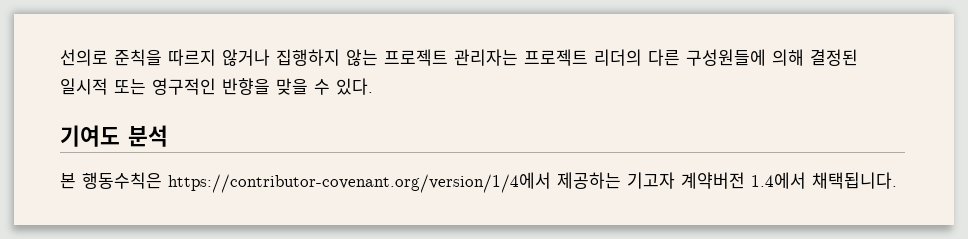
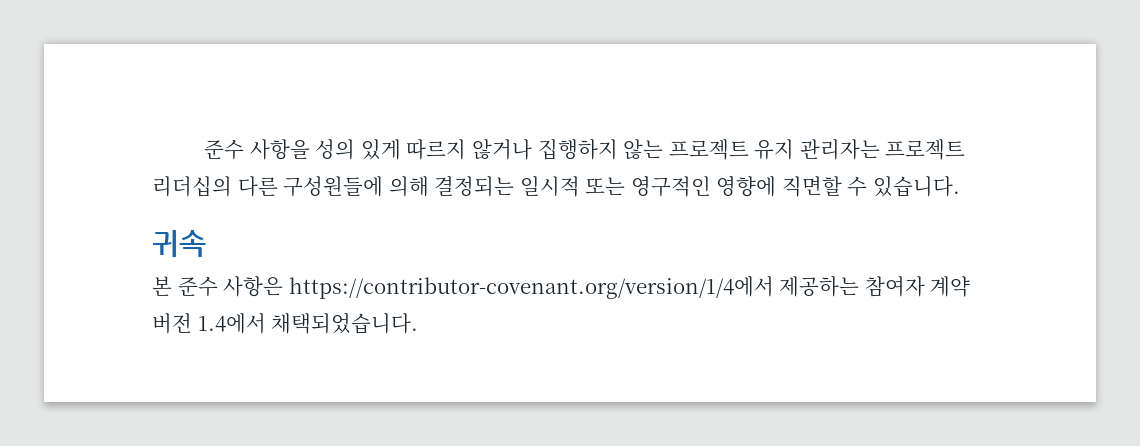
[60,49,162,66] 선의로 준칙을 -> [204,139,401,160] 준수 사항을 성의 있게
(448, 57) none -> [754,139,795,160] 유지
[594,49,642,66] 리더의 -> [152,176,232,197] 리더십의
[810,49,858,66] 결정된 -> [434,176,515,197] 결정되는
[222,78,373,95] [60,125,168,147] [60,172,897,193] 반향을 맞을 수 있다. // 기여도 분석 // 본 행동수칙은 https://contributor-covenant.org/version/1/4에서 제공하는 기고자 계약버전 1.4에서 채택됩니다. -> [716,176,960,197] [152,230,206,257] [152,276,971,299] [152,313,419,334] 영향에 직면할 수 있습니다. // 귀속 // 본 준수 사항은 https://contributor-covenant.org/version/1/4에서 제공하는 참여자 계약 버전 1.4에서 채택되었습니다.

